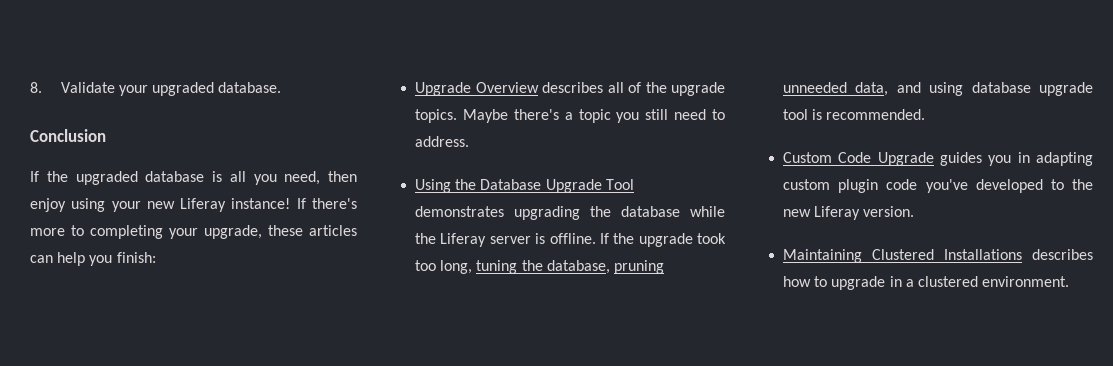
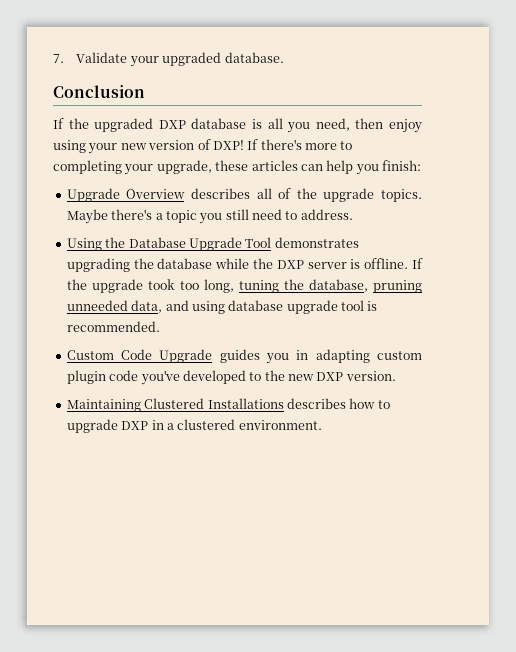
[30,82,42,93] 8. -> [53,54,64,63] 7.
(138, 178) none -> [158,120,186,129] DXP
[180,198,291,212] Liferay instance! -> [148,139,244,150] version of DXP!
[440,233,487,247] Liferay -> [276,260,304,269] DXP
[814,206,861,220] Liferay -> [316,372,344,381] DXP
(886, 283) none -> [121,421,149,430] DXP

